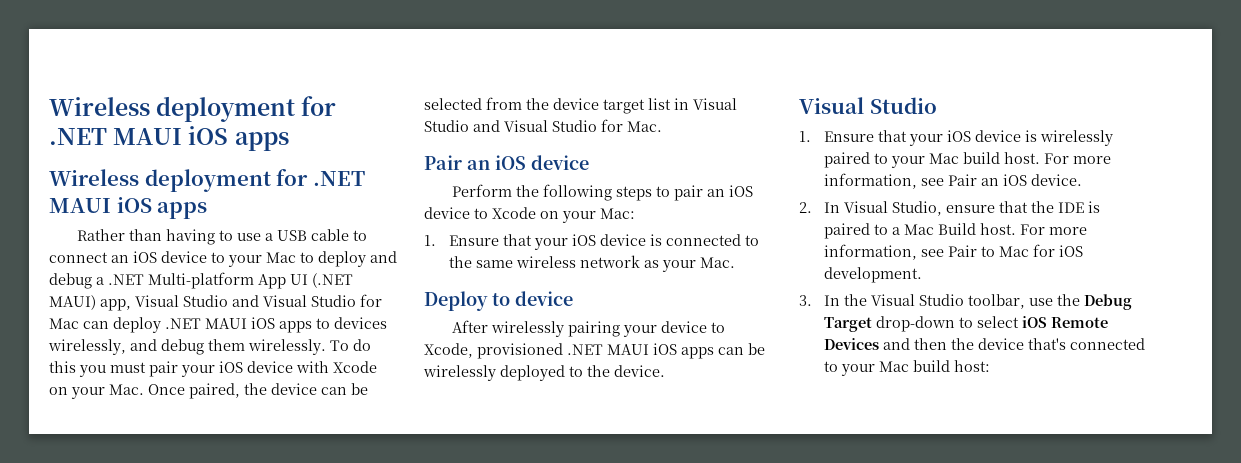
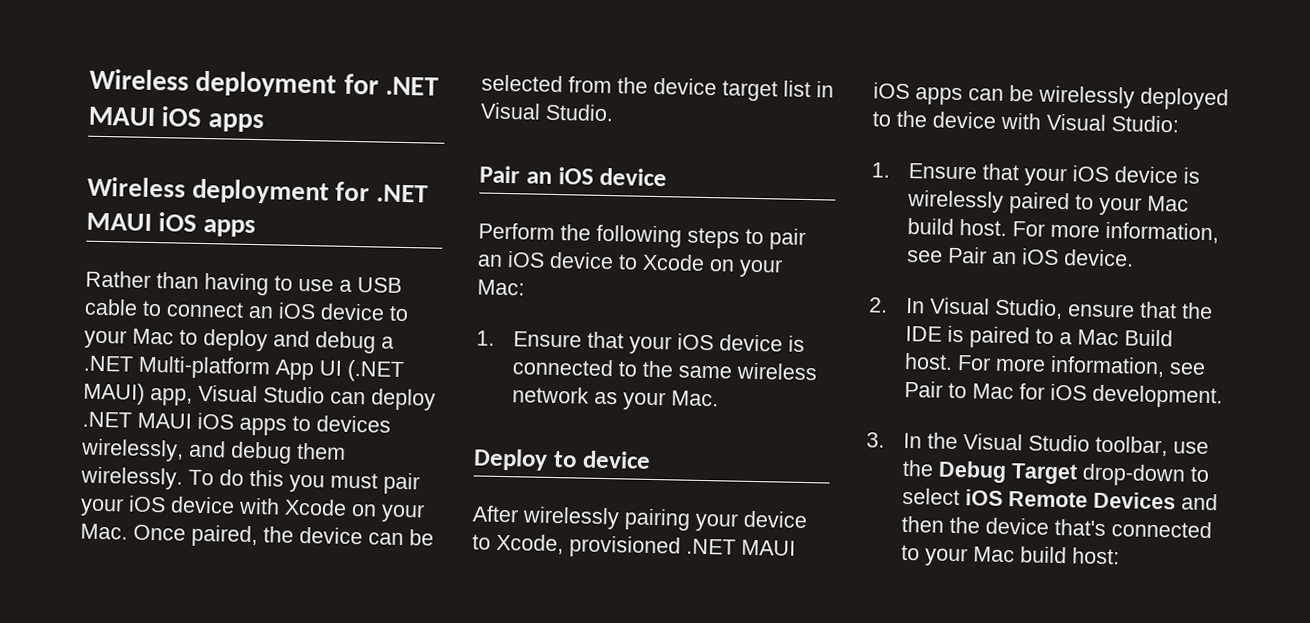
[232,294,382,307] [49,318,79,329] and Visual Studio for Mac -> (325, 395) none
[424,119,662,132] Studio and Visual Studio for Mac. -> [545,103,614,122] Studio.
[614,365,665,377] [799,97,937,114] device. // Visual Studio -> [932,111,1179,133] device with Visual Studio:

